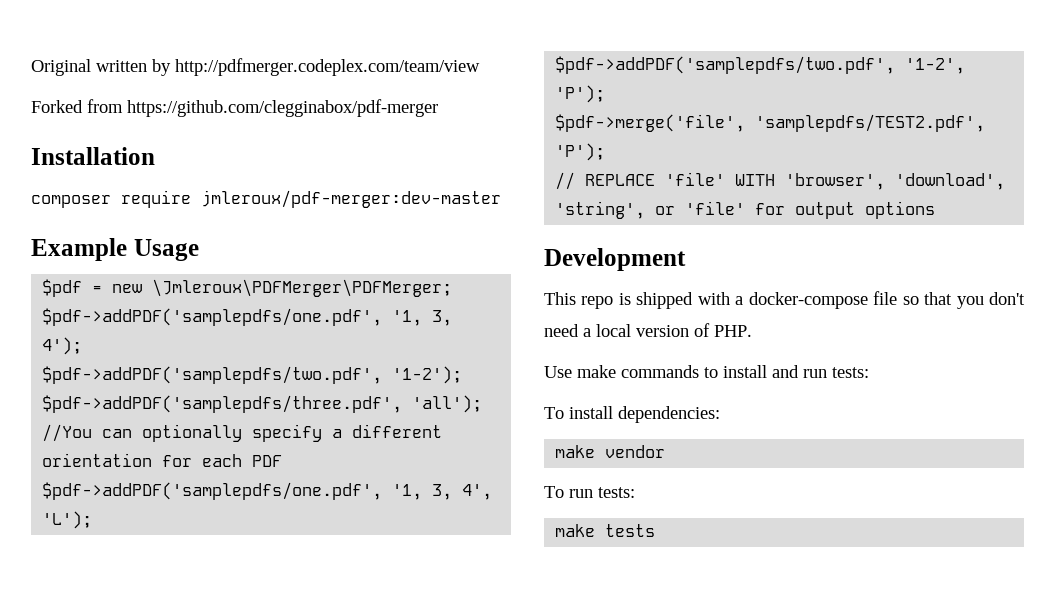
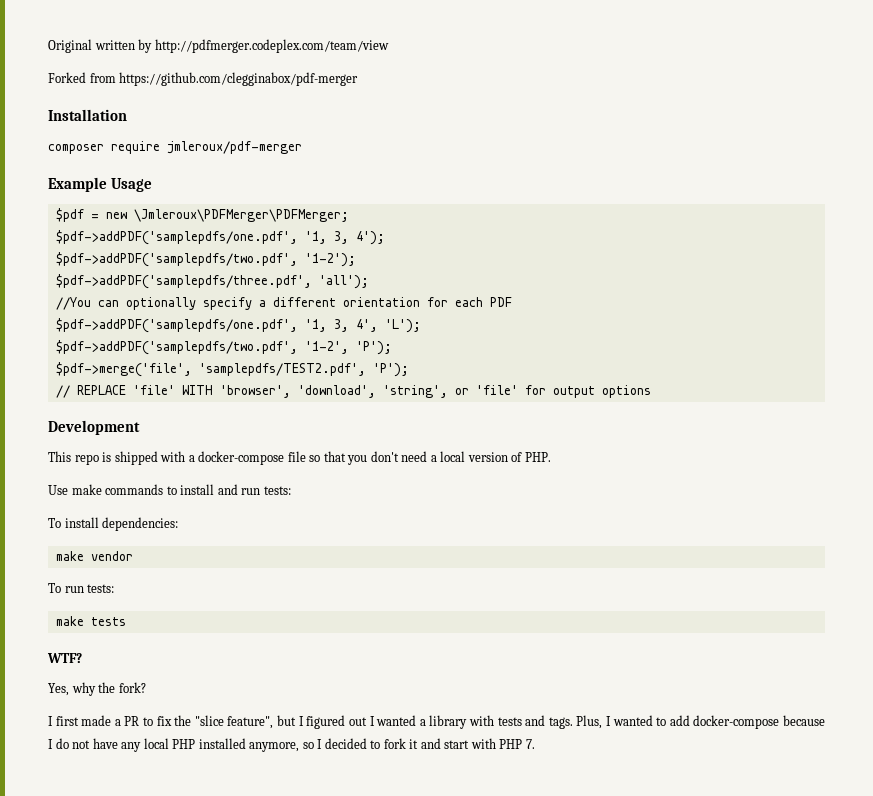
[201,190,501,208] jmleroux/pdf-merger:dev-master -> [167,141,302,154] jmleroux/pdf-merger
(656, 530) none -> [47,653,82,663] [48,682,146,696] [48,715,825,729] [48,738,535,752] // WTF? // Yes, why the fork? // I first made a PR to fix the "slice feature", but I figured out I wanted a library with tests and tags. Plus, I wanted to add docker-compose because I do not have any local PHP installed anymore, so I decided to fork it and start with PHP 7.

